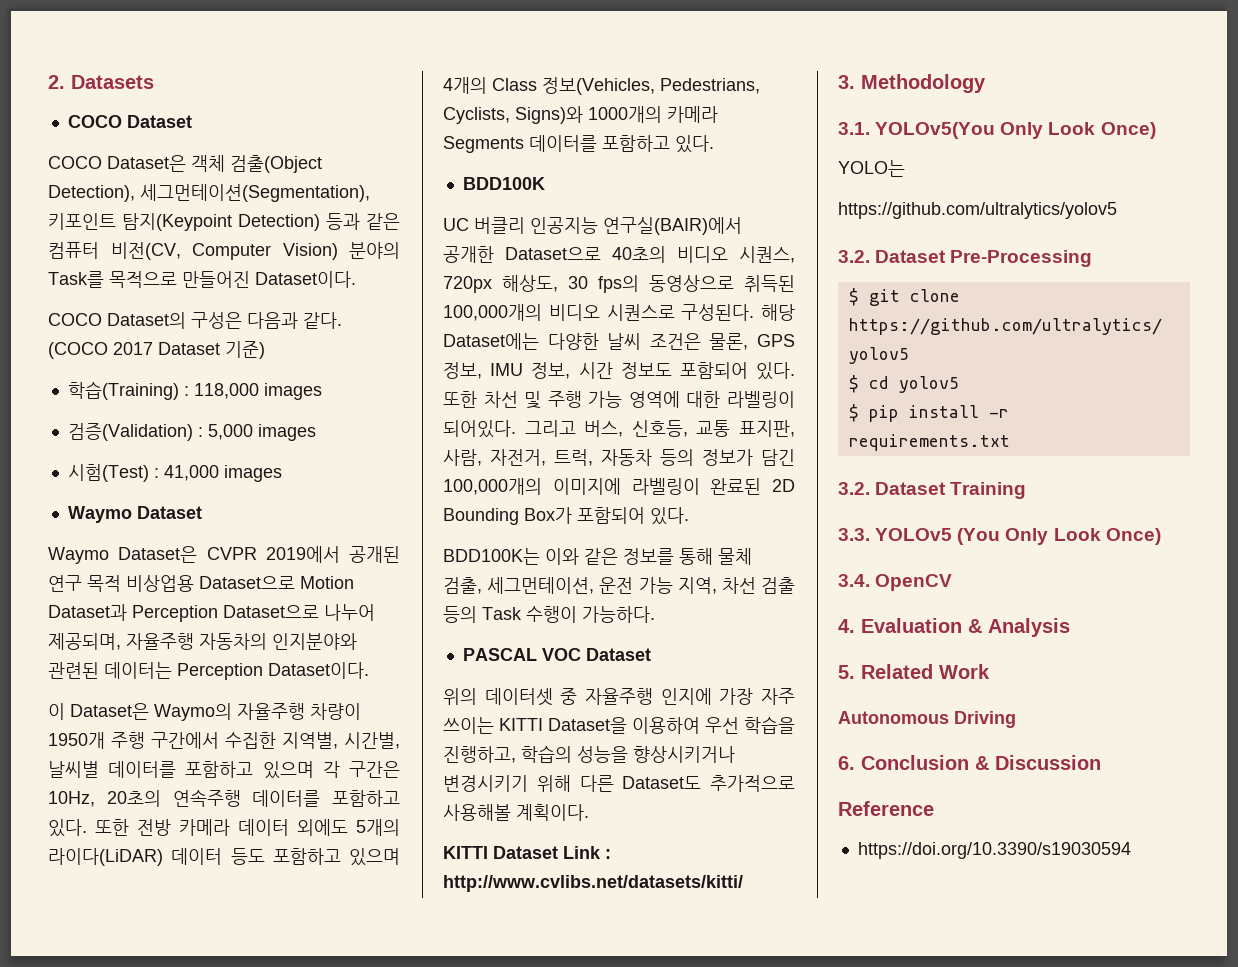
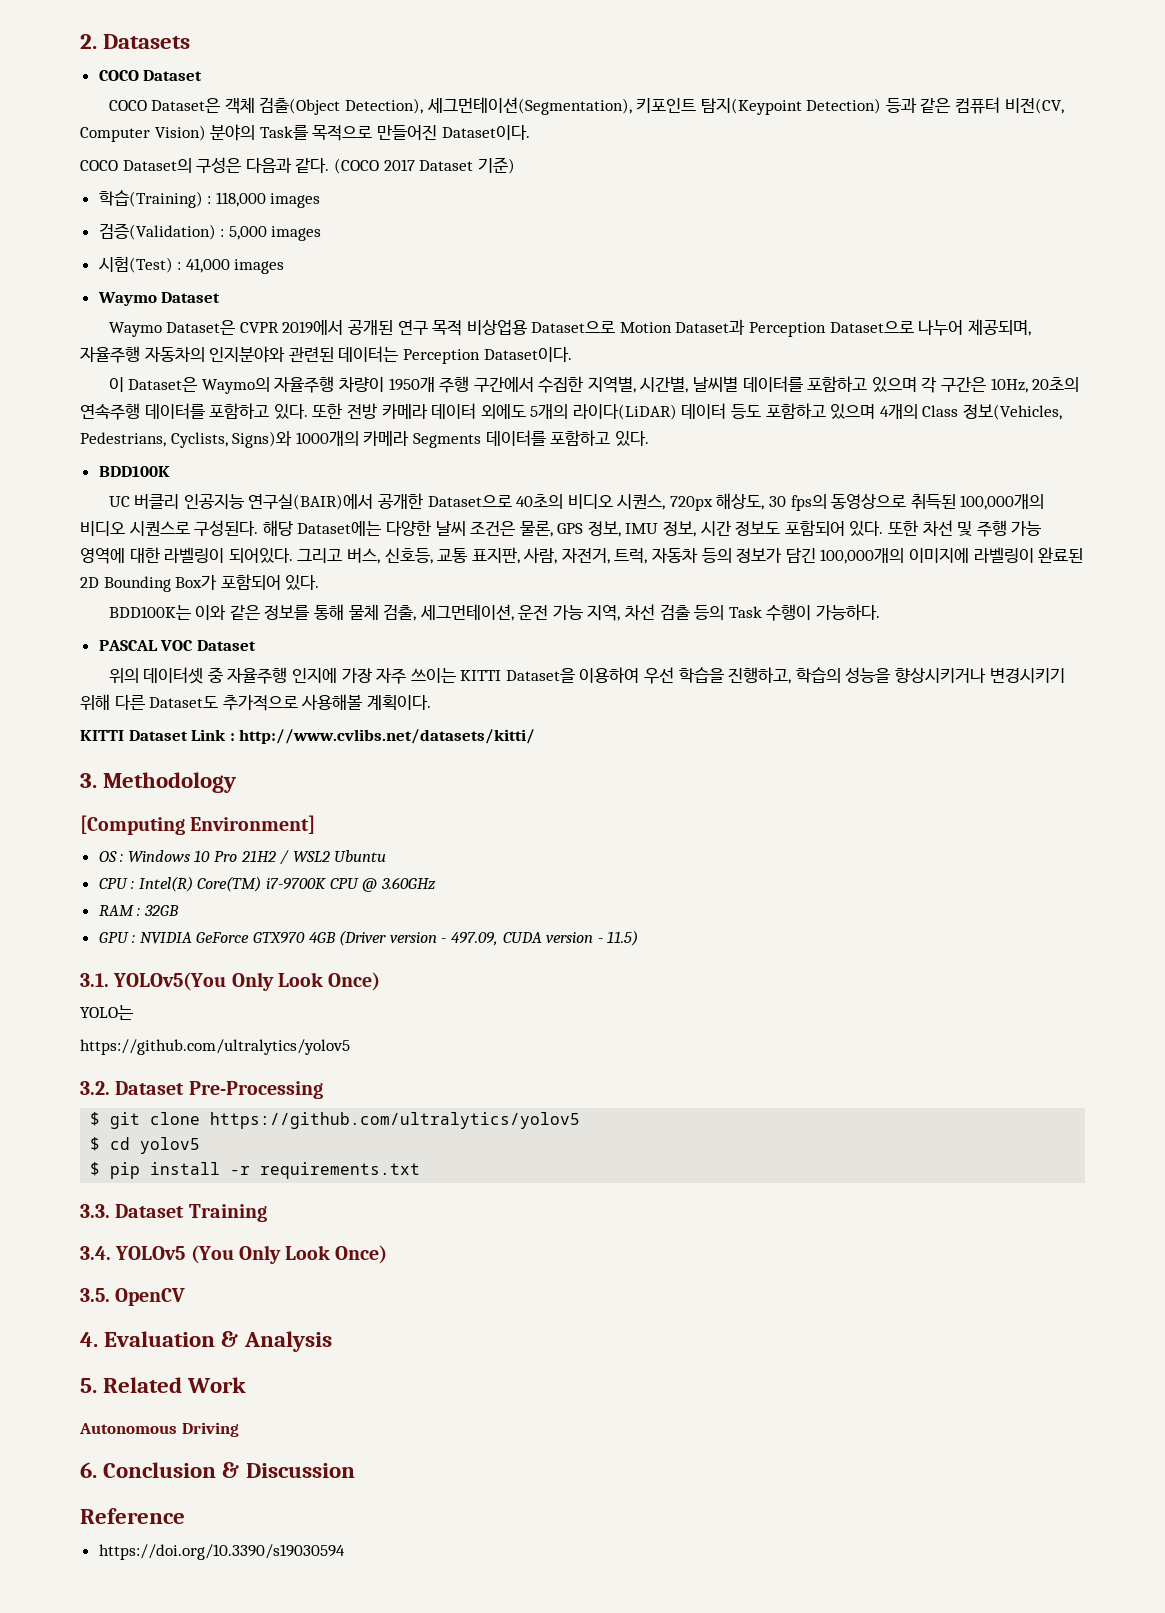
(986, 83) none -> [80,815,316,835] [98,850,387,865] [98,876,436,892] [98,905,179,916] [98,930,639,946] // [Computing Environment] // OS : Windows 10 Pro 21H2 / WSL2 Ubuntu // CPU : Intel(R) Core(TM) i7-9700K CPU @ 3.60GHz // RAM : 32GB // GPU : NVIDIA GeForce GTX970 4GB (Driver version - 497.09, CUDA version - 11.5)
[838,482,870,495] 3.2. -> [80,1204,110,1218] 3.3.
[838,528,870,541] 3.3. -> [80,1246,111,1260] 3.4.
[838,574,870,587] 3.4. -> [80,1288,110,1302] 3.5.

